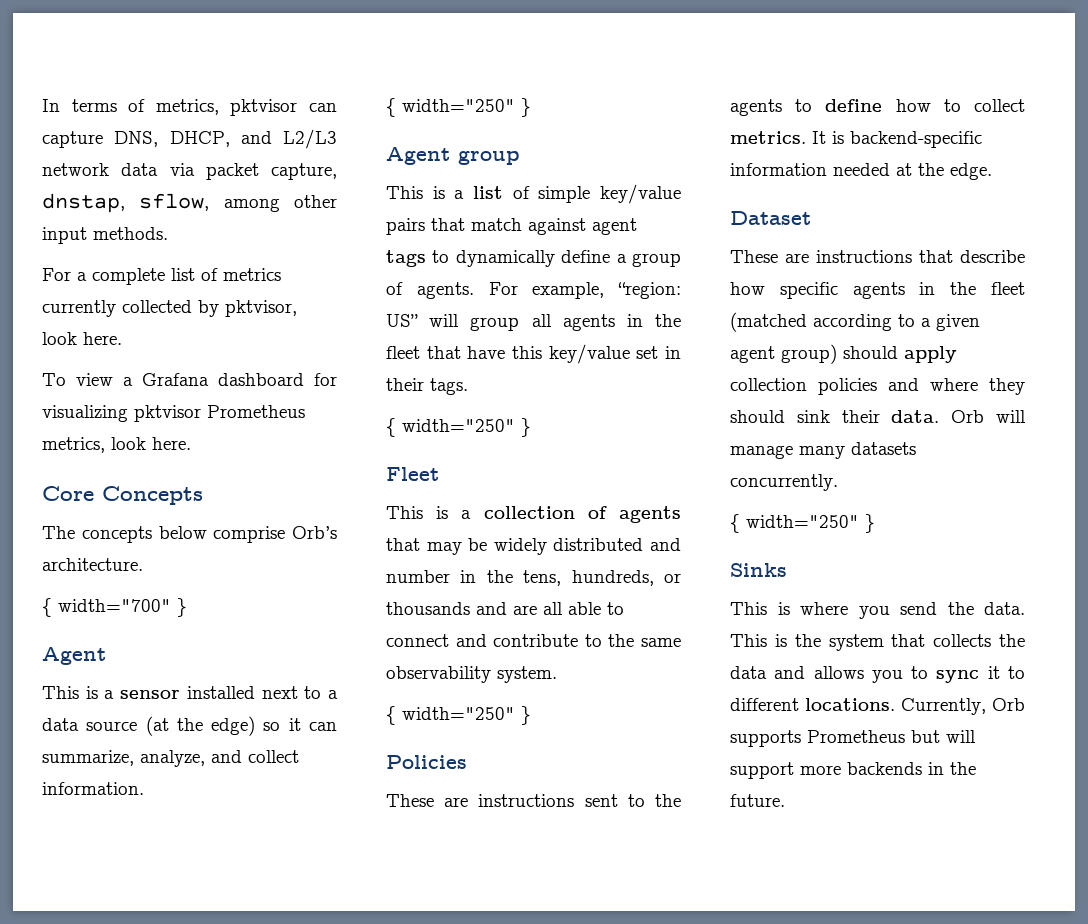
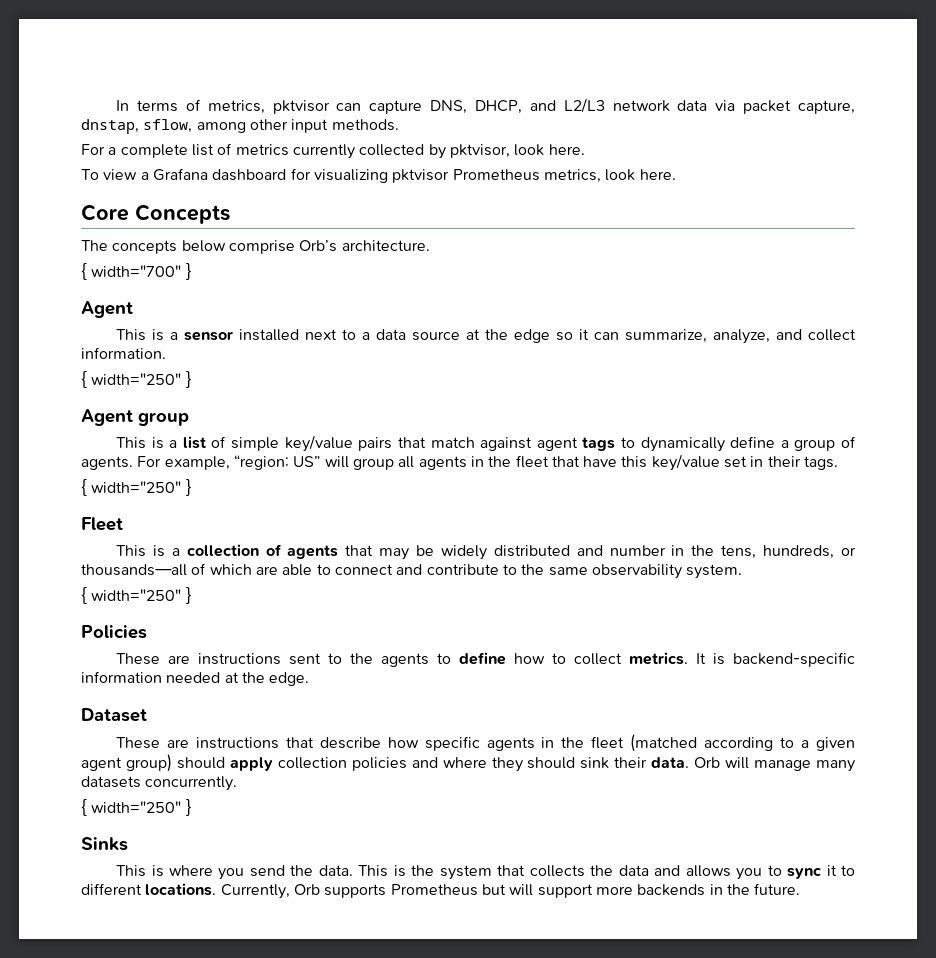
[145,716,256,736] (at the edge) -> [466,329,551,343] at the edge
[386,602,563,615] thousands and are all -> [81,563,278,576] thousands—all of which are

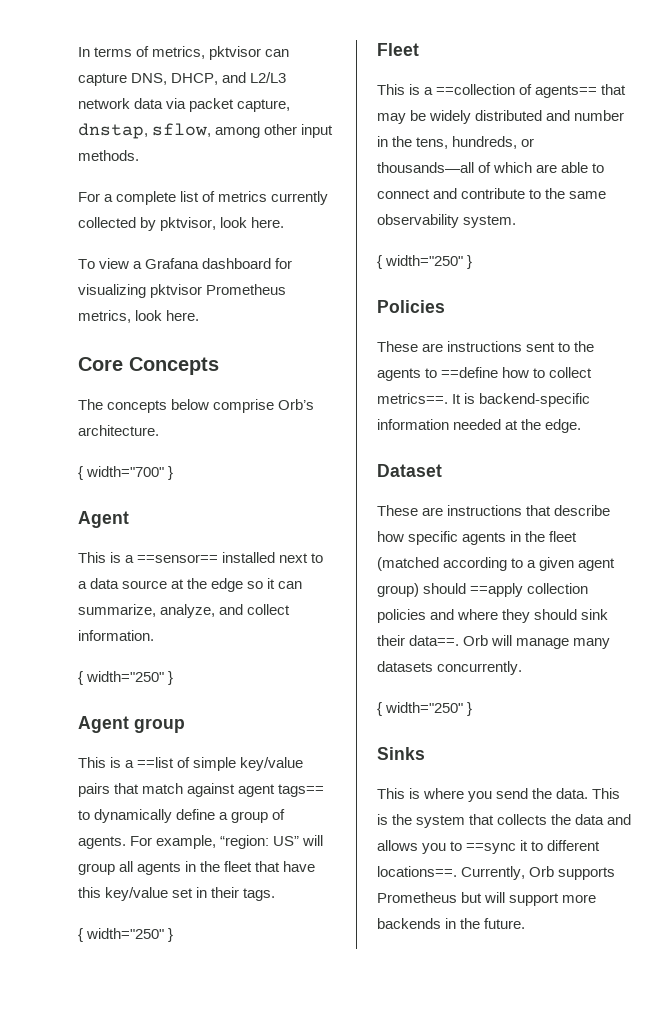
[184,331,234,341] sensor -> [137,554,219,563] ==sensor==
[182,436,206,449] list -> [137,757,175,768] ==list
[582,437,616,451] tags -> [278,784,325,797] tags==
[186,544,339,559] collection of agents -> [436,84,598,98] ==collection of agents==
[459,652,507,665] define -> [441,367,499,378] ==define
[629,652,689,665] metrics. -> [377,393,448,404] metrics==.
[229,757,273,771] apply -> [470,583,524,597] ==apply
[651,757,690,768] data. -> [409,635,460,646] data==.
[787,868,823,879] sync -> [466,843,517,854] ==sync
[145,883,217,896] locations. -> [377,866,457,877] locations==.

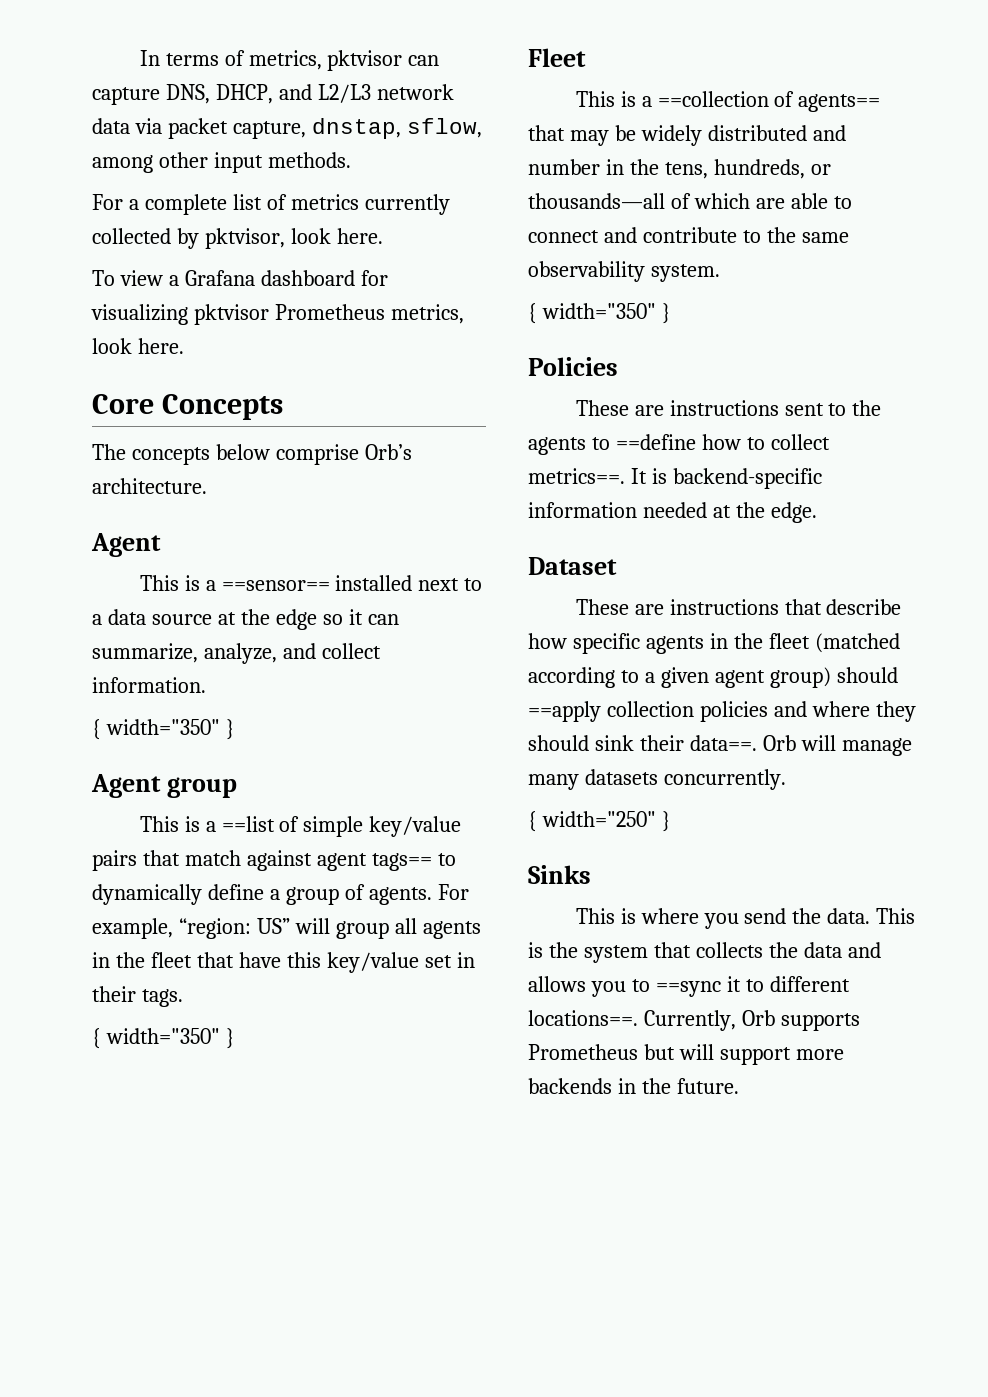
[78,466,174,480] // { width="700" } -> (207, 486) none
[86,671,165,682] width="250" -> [105,719,220,735] width="350"
[86,928,165,939] width="250" -> [105,1028,220,1044] width="350"
[385,255,464,266] width="250" -> [541,303,656,319] width="350"

